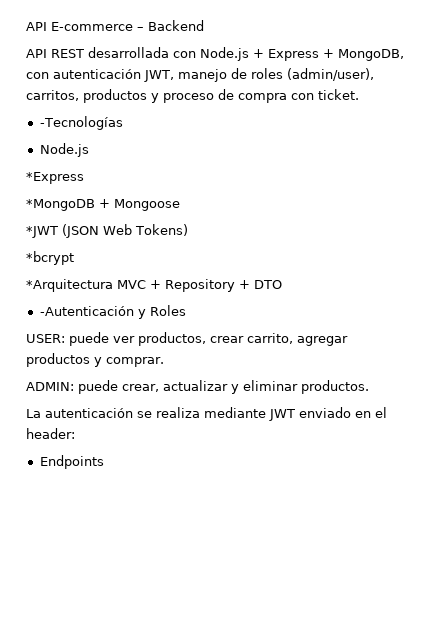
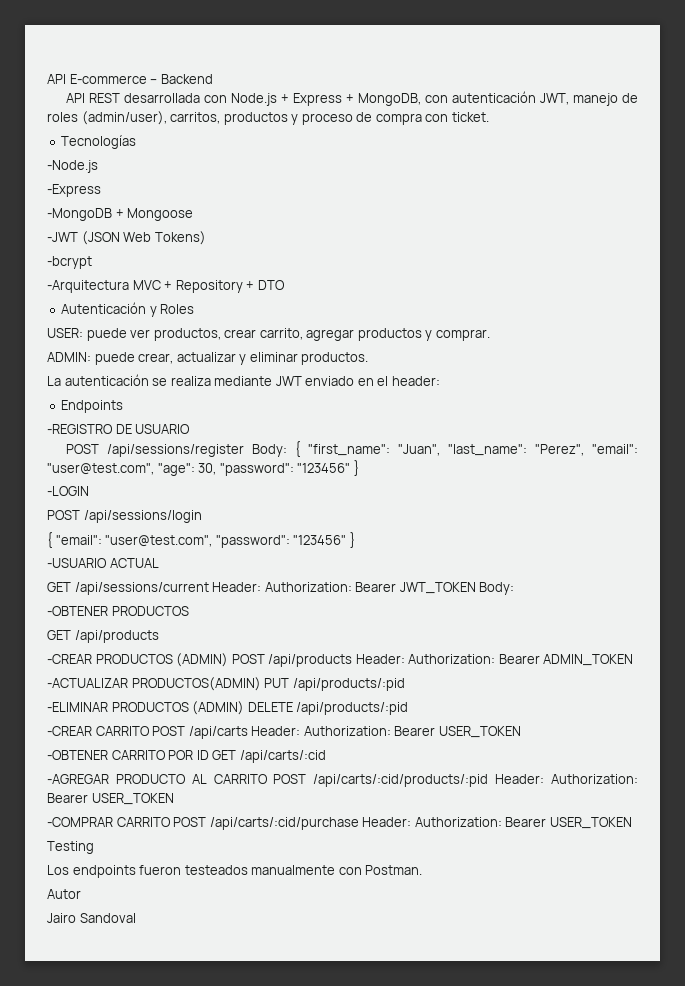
[39,116,123,130] [39,143,89,157] [26,172,84,184] [26,199,95,211] -Tecnologías // Node.js // *Express // *MongoDB -> [61,135,137,149] [47,160,98,173] [47,184,101,197] [47,208,112,221] Tecnologías // -Node.js // -Express // -MongoDB
[26,226,58,238] *JWT -> [47,232,78,242] -JWT
[26,251,74,265] [26,279,113,292] *bcrypt // *Arquitectura -> [47,256,92,269] [47,280,129,293] -bcrypt // -Arquitectura
[39,306,134,316] -Autenticación -> [61,302,147,314] Autenticación
(104, 462) none -> [47,424,191,434] [66,441,638,457] [47,460,359,476] [47,486,89,496] [47,510,202,523] [47,532,355,548] [47,558,159,568] [47,582,515,595] [47,606,189,616] [47,630,159,643] [47,653,634,667] [47,677,405,691] [47,701,409,715] [47,726,521,739] [47,750,326,763] [47,774,638,787] [47,793,174,805] [47,817,632,830] [47,841,94,854] [47,865,423,878] [47,889,81,899] [47,913,136,923] // -REGISTRO DE USUARIO // POST /api/sessions/register Body: { "first_name": "Juan", "last_name": "Perez", "email": "user@test.com", "age": 30, "password": "123456" } // -LOGIN // POST /api/sessions/login // { "email": "user@test.com", "password": "123456" } // -USUARIO ACTUAL // GET /api/sessions/current Header: Authorization: Bearer JWT_TOKEN Body: // -OBTENER PRODUCTOS // GET /api/products // -CREAR PRODUCTOS (ADMIN) POST /api/products Header: Authorization: Bearer ADMIN_TOKEN // -ACTUALIZAR PRODUCTOS(ADMIN) PUT /api/products/:pid // -ELIMINAR PRODUCTOS (ADMIN) DELETE /api/products/:pid // -CREAR CARRITO POST /api/carts Header: Authorization: Bearer USER_TOKEN // -OBTENER CARRITO POR ID GET /api/carts/:cid // -AGREGAR PRODUCTO AL CARRITO POST /api/carts/:cid/products/:pid Header: Authorization: Bearer USER_TOKEN // -COMPRAR CARRITO POST /api/carts/:cid/purchase Header: Authorization: Bearer USER_TOKEN // Testing // Los endpoints fueron testeados manualmente con Postman. // Autor // Jairo Sandoval

